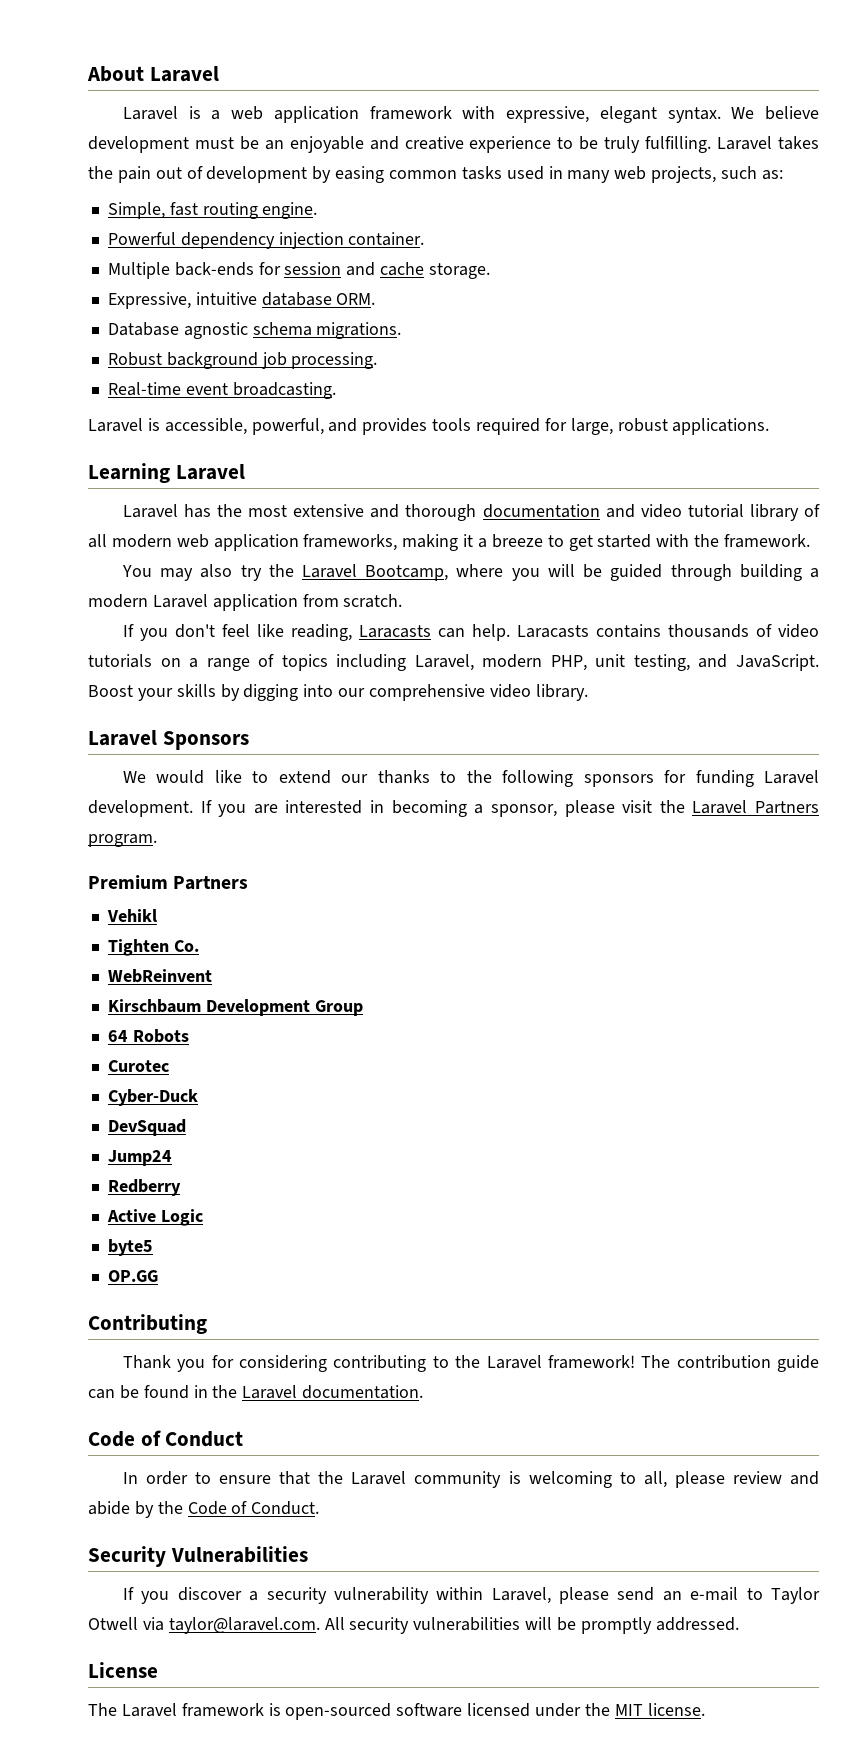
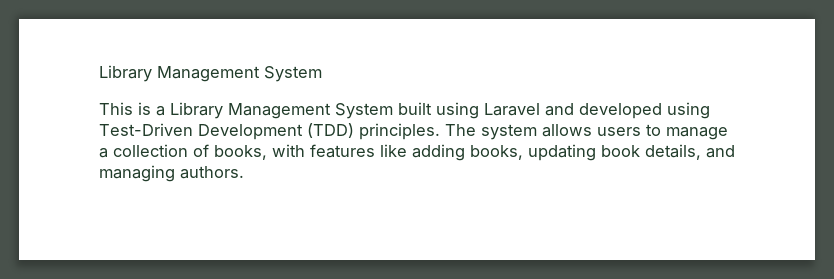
[87,66,219,82] [122,106,820,123] [88,136,819,153] [88,166,783,183] [107,202,318,219] [107,232,425,249] [107,262,490,279] [107,292,376,309] [107,322,402,339] [107,352,378,369] [107,382,336,399] [88,418,770,435] [88,463,245,483] [122,504,821,521] [88,534,811,551] [121,564,819,581] [88,594,403,611] [122,624,819,641] [88,654,820,671] [88,684,588,701] [88,730,249,750] [122,770,819,787] [88,800,820,817] [88,834,157,847] [88,875,249,890] [106,909,157,922] [107,939,199,956] [107,969,212,983] [107,999,363,1016] [107,1029,189,1043] [107,1060,169,1072] [107,1089,198,1106] [107,1119,186,1136] [107,1150,172,1166] [107,1179,181,1196] [106,1209,203,1226] [107,1239,153,1256] [107,1270,158,1282] [88,1314,207,1334] [122,1355,820,1372] [88,1385,424,1399] [88,1430,244,1447] [122,1471,819,1488] [88,1501,320,1518] [88,1546,308,1567] [122,1587,820,1604] [88,1617,739,1634] [88,1662,158,1678] [88,1703,705,1720] About Laravel // Laravel is a web application framework with expressive, elegant syntax. We believe development must be an enjoyable and creative experience to be truly fulfilling. Laravel takes the pain out of development by easing common tasks used in many web projects, such as: // Simple, fast routing engine. // Powerful dependency injection container. // Multiple back-ends for session and cache storage. // Expressive, intuitive database ORM. // Database agnostic schema migrations. // Robust background job processing. // Real-time event broadcasting. // Laravel is accessible, powerful, and provides tools required for large, robust applications. // Learning Laravel // Laravel has the most extensive and thorough documentation and video tutorial library of all modern web application frameworks, making it a breeze to get started with the framework. // You may also try the Laravel Bootcamp, where you will be guided through building a modern Laravel application from scratch. // If you don't feel like reading, Laracasts can help. Laracasts contains thousands of video tutorials on a range of topics including Laravel, modern PHP, unit testing, and JavaScript. Boost your skills by digging into our comprehensive video library. // Laravel Sponsors // We would like to extend our thanks to the following sponsors for funding Laravel development. If you are interested in becoming a sponsor, please visit the Laravel Partners program. // Premium Partners // Vehikl // Tighten Co. // WebReinvent // Kirschbaum Development Group // 64 Robots // Curotec // Cyber-Duck // DevSquad // Jump24 // Redberry // Active Logic // byte5 // OP.GG // Contributing // Thank you for considering contributing to the Laravel framework! The contribution guide can be found in the Laravel documentation. // Code of Conduct // In order to ensure that the Laravel community is welcoming to all, please review and abide by the Code of Conduct. // Security Vulnerabilities // If you discover a security vulnerability within Laravel, please send an e-mail to Taylor Otwell via taylor@laravel.com. All security vulnerabilities will be promptly addressed. // License // The Laravel framework is open-sourced software licensed under the MIT license. -> [99,65,322,82] [99,102,710,119] [99,123,728,140] [99,144,735,161] [99,165,244,182] Library Management System // This is a Library Management System built using Laravel and developed using Test-Driven Development (TDD) principles. The system allows users to manage a collection of books, with features like adding books, updating book details, and managing authors.

